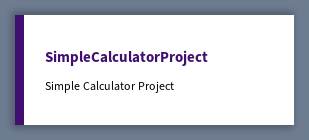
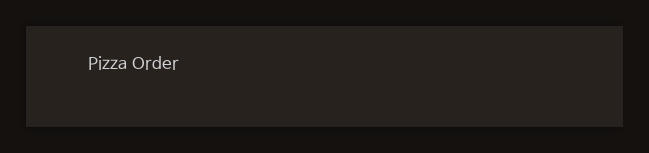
[45,50,208,66] [45,81,175,93] SimpleCalculatorProject // Simple Calculator Project -> [88,56,180,70] Pizza Order

